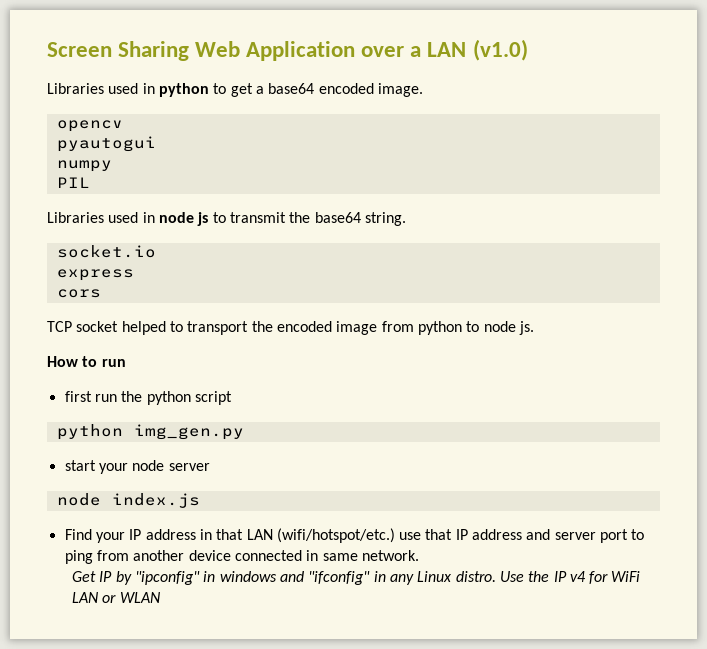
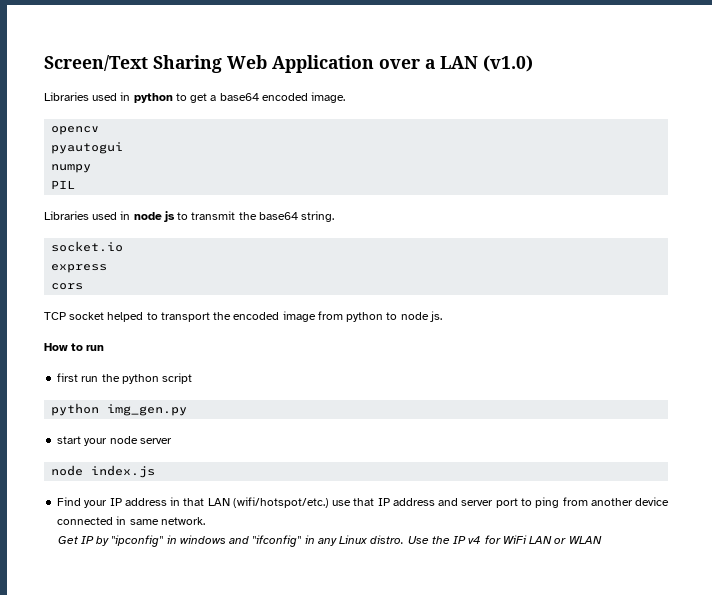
[47,42,112,57] Screen -> [44,55,148,71] Screen/Text

